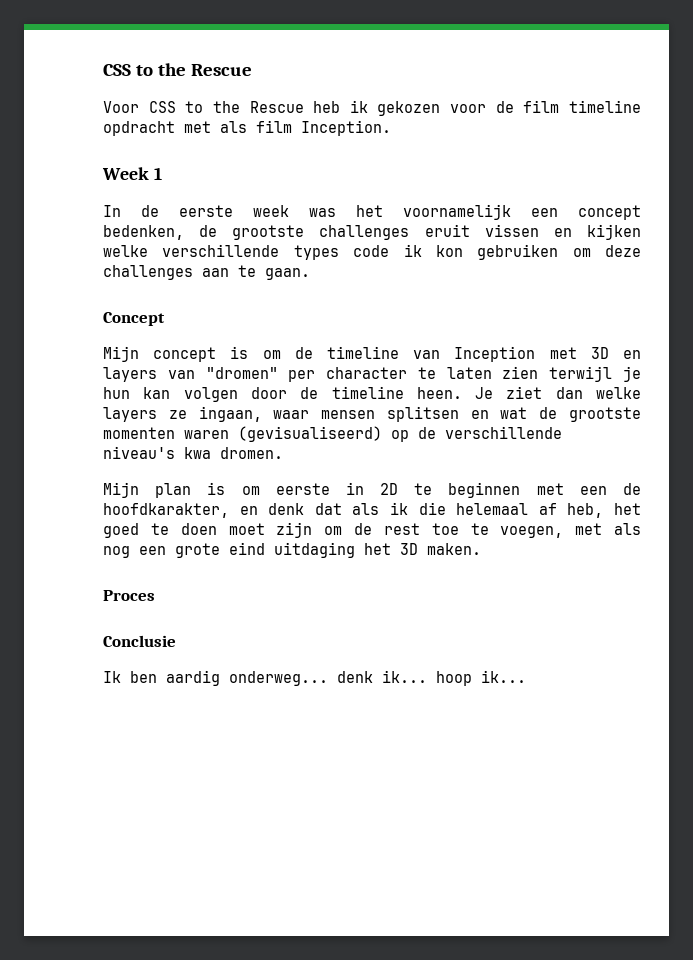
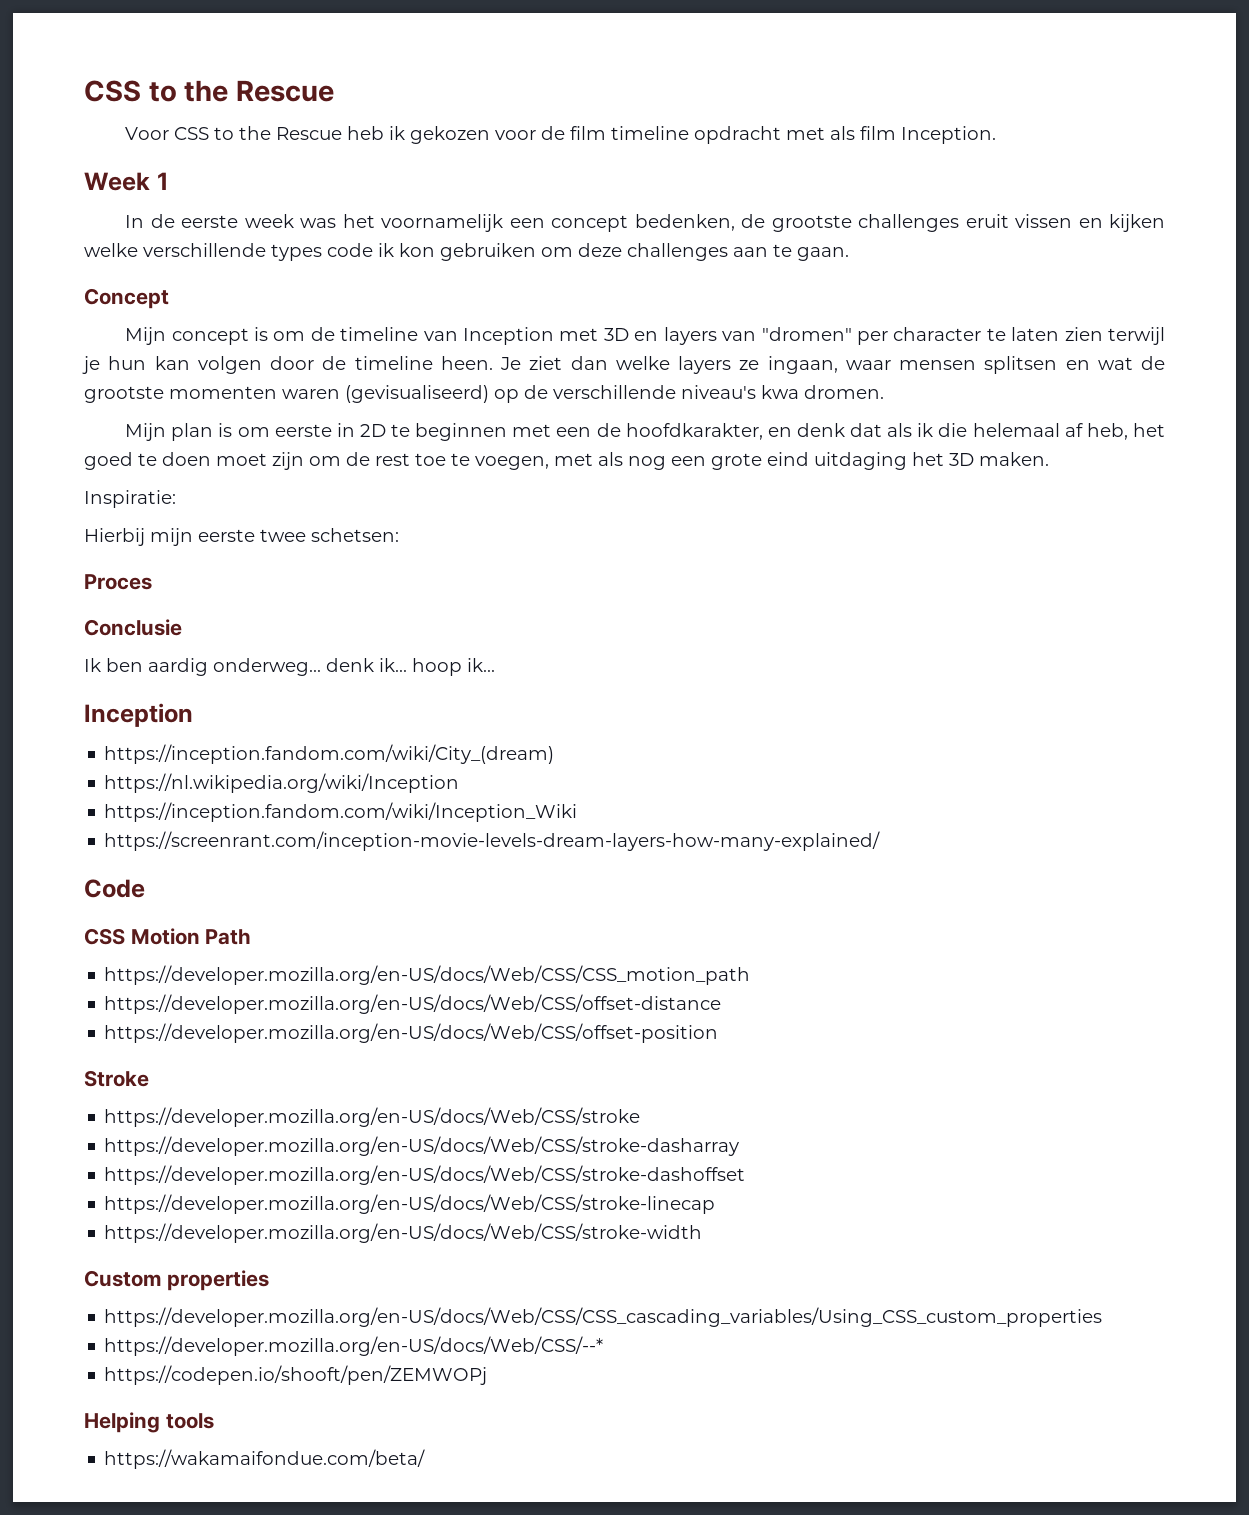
(481, 549) none -> [84,490,176,508] [84,528,399,546] // Inspiratie: // Hierbij mijn eerste twee schetsen:
(526, 676) none -> [84,703,193,727] [104,744,555,764] [104,773,460,793] [104,802,578,822] [104,831,881,851] [84,879,145,898] [84,928,252,945] [104,965,751,985] [104,994,722,1014] [104,1023,719,1043] [84,1070,149,1087] [104,1107,641,1127] [104,1136,740,1156] [104,1165,746,1185] [104,1194,716,1214] [104,1223,703,1243] [84,1270,269,1291] [104,1307,1103,1327] [104,1336,604,1356] [104,1365,488,1385] [84,1412,214,1433] [104,1449,426,1469] // Inception // https://inception.fandom.com/wiki/City_(dream) // https://nl.wikipedia.org/wiki/Inception // https://inception.fandom.com/wiki/Inception_Wiki // https://screenrant.com/inception-movie-levels-dream-layers-how-many-explained/ // Code // CSS Motion Path // https://developer.mozilla.org/en-US/docs/Web/CSS/CSS_motion_path // https://developer.mozilla.org/en-US/docs/Web/CSS/offset-distance // https://developer.mozilla.org/en-US/docs/Web/CSS/offset-position // Stroke // https://developer.mozilla.org/en-US/docs/Web/CSS/stroke // https://developer.mozilla.org/en-US/docs/Web/CSS/stroke-dasharray // https://developer.mozilla.org/en-US/docs/Web/CSS/stroke-dashoffset // https://developer.mozilla.org/en-US/docs/Web/CSS/stroke-linecap // https://developer.mozilla.org/en-US/docs/Web/CSS/stroke-width // Custom properties // https://developer.mozilla.org/en-US/docs/Web/CSS/CSS_cascading_variables/Using_CSS_custom_properties // https://developer.mozilla.org/en-US/docs/Web/CSS/--* // https://codepen.io/shooft/pen/ZEMWOPj // Helping tools // https://wakamaifondue.com/beta/

